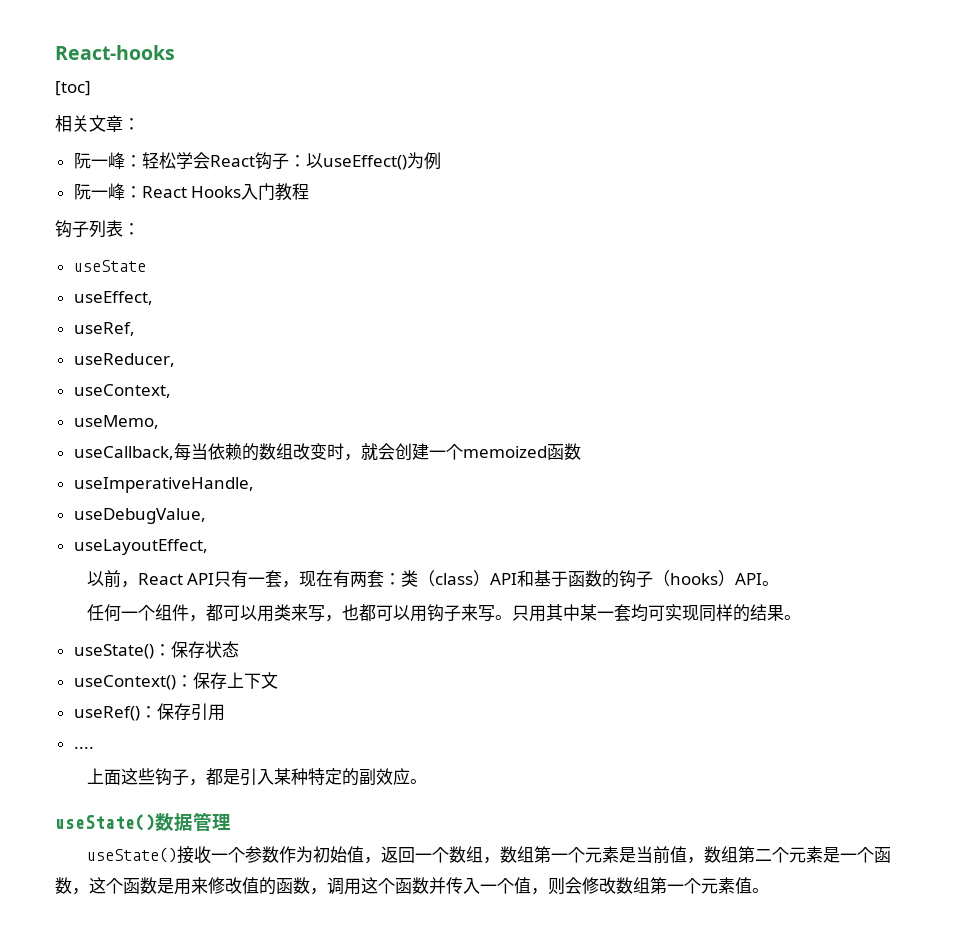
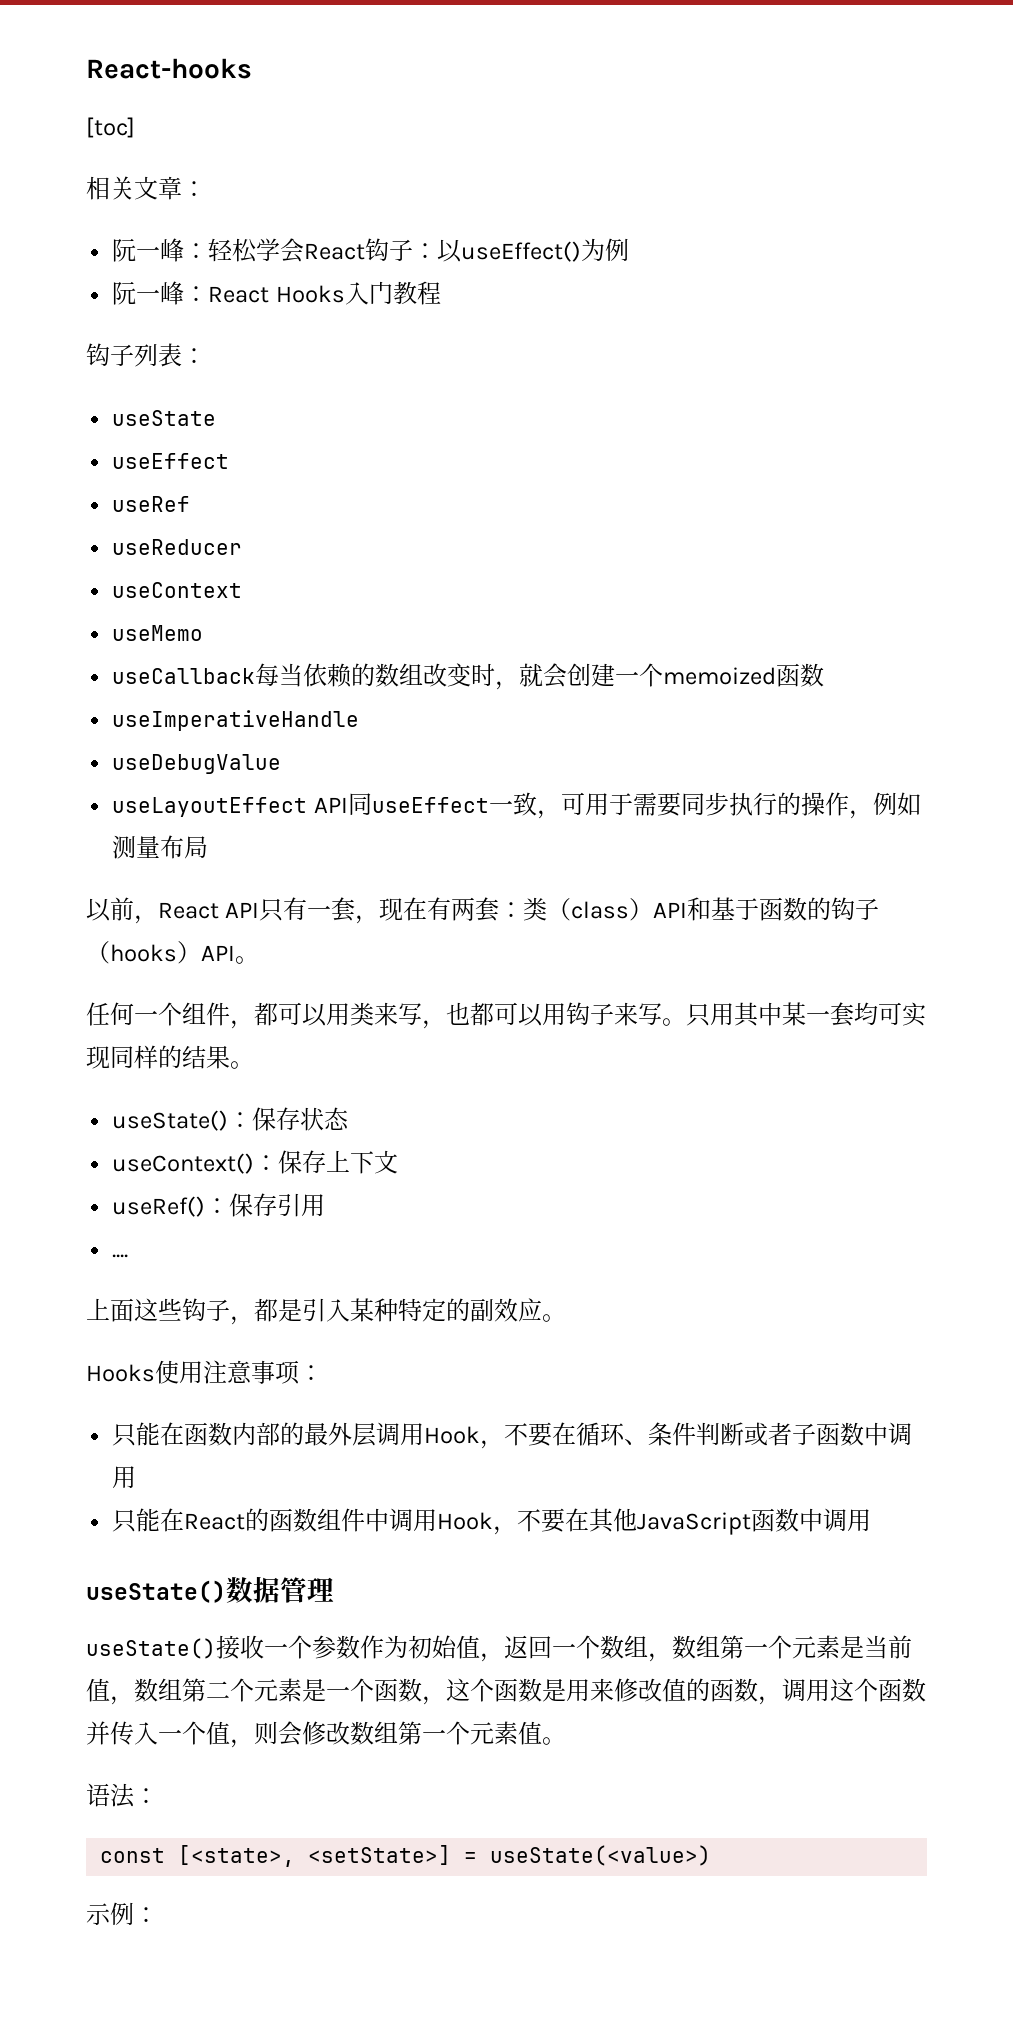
[73,291,153,305] [73,322,135,336] [73,353,175,367] [73,384,171,398] [73,415,159,429] [73,446,174,460] useEffect, // useRef, // useReducer, // useContext, // useMemo, // useCallback, -> [112,453,230,469] [112,496,191,512] [112,539,243,555] [112,582,243,598] [112,625,204,641] [112,668,256,684] useEffect // useRef // useReducer // useContext // useMemo // useCallback
[73,477,254,493] [73,508,206,524] [73,539,208,555] useImperativeHandle, // useDebugValue, // useLayoutEffect, -> [112,710,360,731] [112,754,282,774] [112,792,921,819] [112,835,209,859] useImperativeHandle // useDebugValue // useLayoutEffect API同useEffect一致，可用于需要同步执行的操作，例如测量布局
(427, 781) none -> [86,1360,323,1385] [112,1422,913,1449] [112,1466,137,1489] [112,1508,872,1535] // Hooks使用注意事项： // 只能在函数内部的最外层调用Hook，不要在循环、条件判断或者子函数中调用 // 只能在React的函数组件中调用Hook，不要在其他JavaScript函数中调用
(769, 890) none -> [86,1783,158,1808] [100,1845,712,1867] [86,1902,158,1926] // 语法： // const [<state>, <setState>] = useState(<value>) // 示例：

